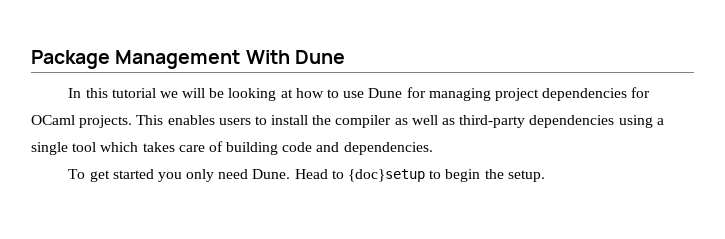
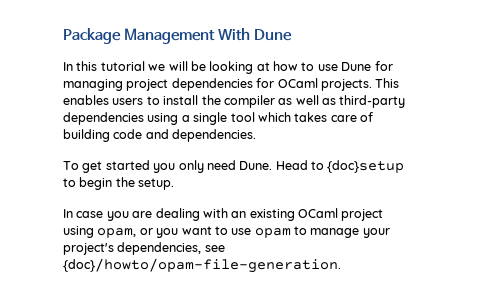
(545, 176) none -> [63,208,384,221] [63,226,390,238] [63,242,225,255] [63,258,341,273] // In case you are dealing with an existing OCaml project using opam, or you want to use opam to manage your project's dependencies, see {doc}/howto/opam-file-generation.

